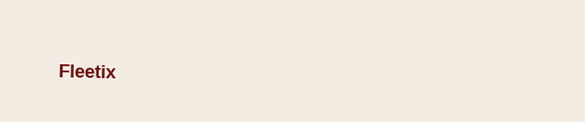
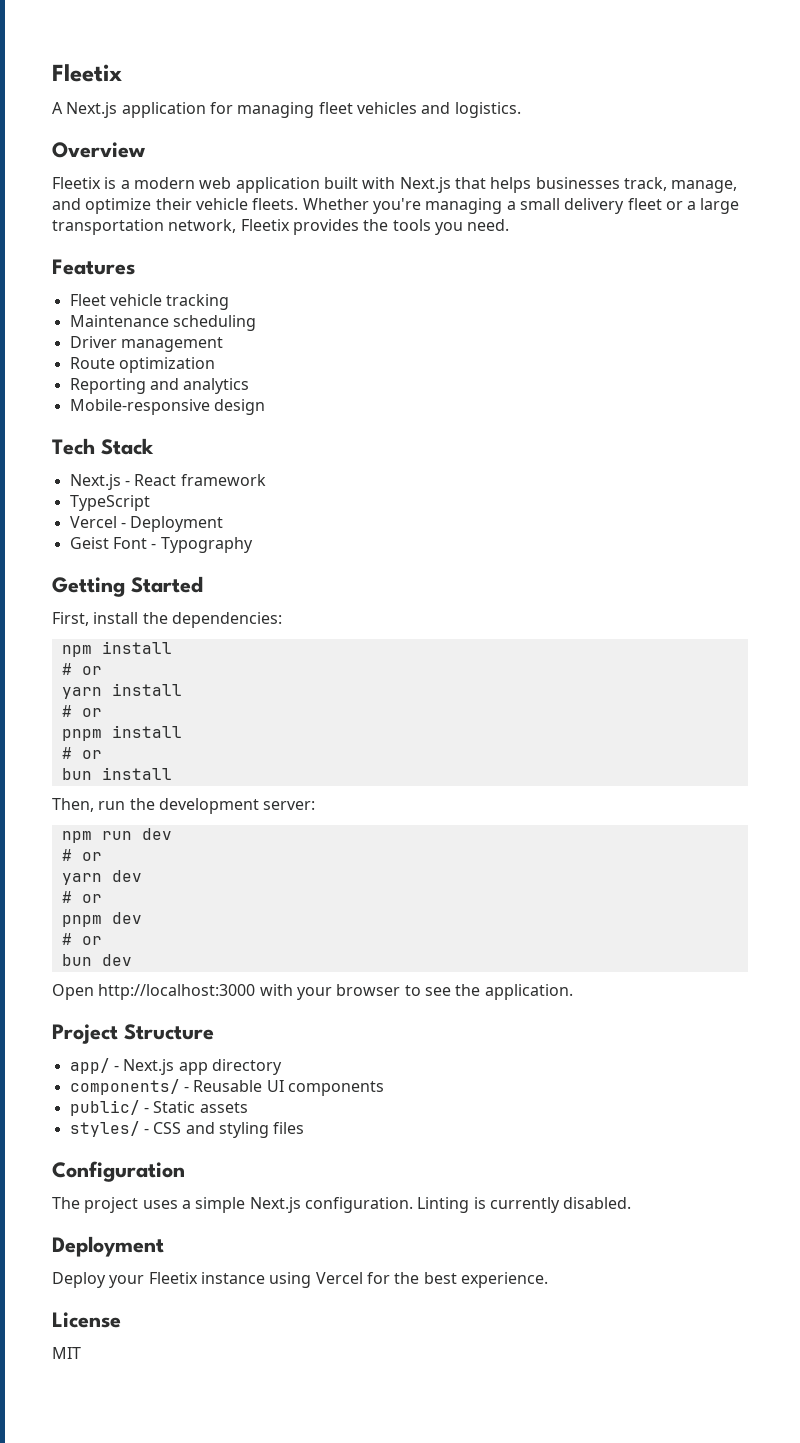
[58,64,117,79] Fleetix -> [52,64,122,82] [52,102,521,118] [52,142,145,158] [52,177,738,193] [52,198,740,214] [52,219,510,235] [52,259,135,275] [69,294,230,310] [69,315,256,331] [69,336,223,352] [69,357,215,373] [69,378,250,394] [69,399,265,415] [52,438,154,455] [69,474,266,490] [69,495,150,511] [69,516,224,532] [69,537,253,553] [52,576,203,597] [52,612,282,628] [61,641,172,657] [61,663,102,675] [61,683,182,699] [61,705,102,717] [61,725,182,741] [61,747,102,759] [61,767,172,780] [52,798,316,814] [61,828,172,843] [61,849,102,861] [61,870,142,885] [61,891,102,903] [61,912,142,927] [61,933,102,945] [61,954,132,966] [52,984,573,1000] [52,1024,214,1044] [69,1058,282,1075] [69,1079,384,1096] [69,1100,248,1116] [69,1121,305,1138] [52,1161,185,1182] [52,1197,632,1213] [52,1236,164,1257] [52,1272,548,1288] [52,1312,121,1328] [52,1347,81,1359] Fleetix // A Next.js application for managing fleet vehicles and logistics. // Overview // Fleetix is a modern web application built with Next.js that helps businesses track, manage, and optimize their vehicle fleets. Whether you're managing a small delivery fleet or a large transportation network, Fleetix provides the tools you need. // Features // Fleet vehicle tracking // Maintenance scheduling // Driver management // Route optimization // Reporting and analytics // Mobile-responsive design // Tech Stack // Next.js - React framework // TypeScript // Vercel - Deployment // Geist Font - Typography // Getting Started // First, install the dependencies: // npm install // # or // yarn install // # or // pnpm install // # or // bun install // Then, run the development server: // npm run dev // # or // yarn dev // # or // pnpm dev // # or // bun dev // Open http://localhost:3000 with your browser to see the application. // Project Structure // app/ - Next.js app directory // components/ - Reusable UI components // public/ - Static assets // styles/ - CSS and styling files // Configuration // The project uses a simple Next.js configuration. Linting is currently disabled. // Deployment // Deploy your Fleetix instance using Vercel for the best experience. // License // MIT

